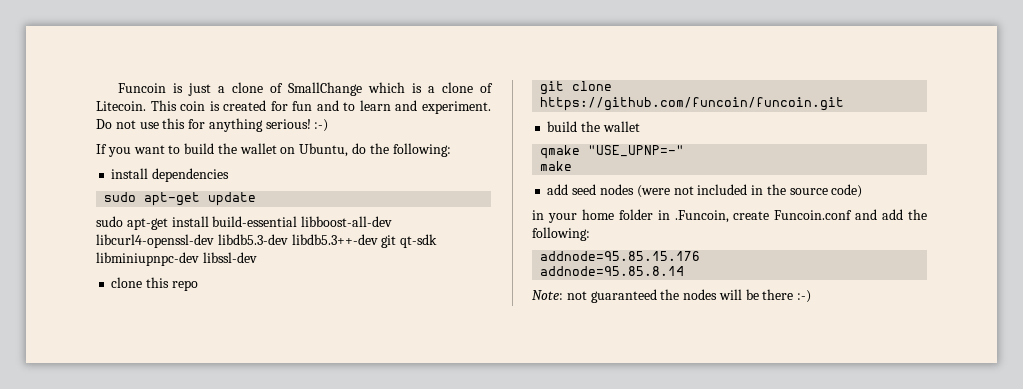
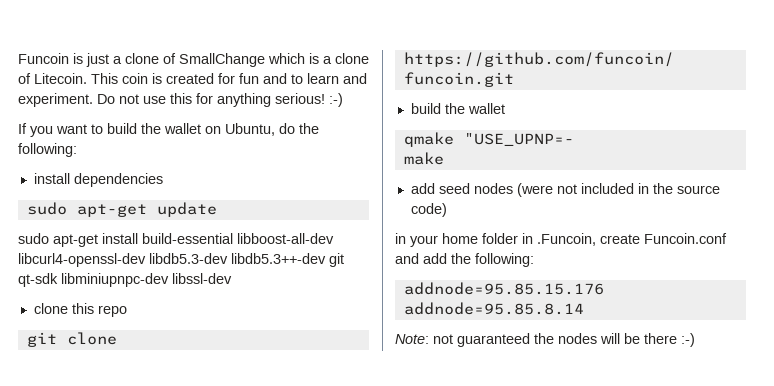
[588,145,685,157] "USE_UPNP=-" -> [463,133,574,146] "USE_UPNP=-

